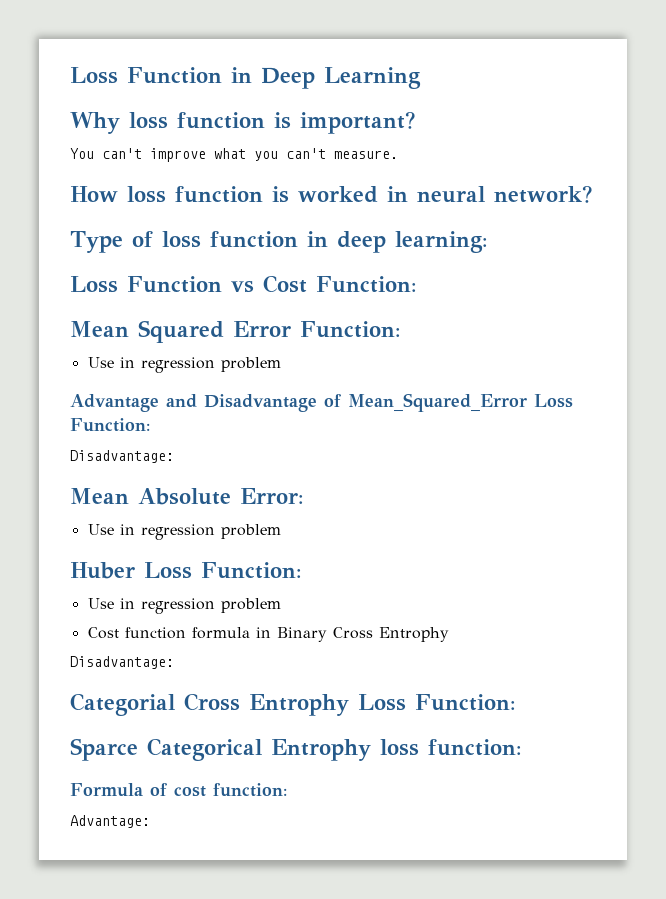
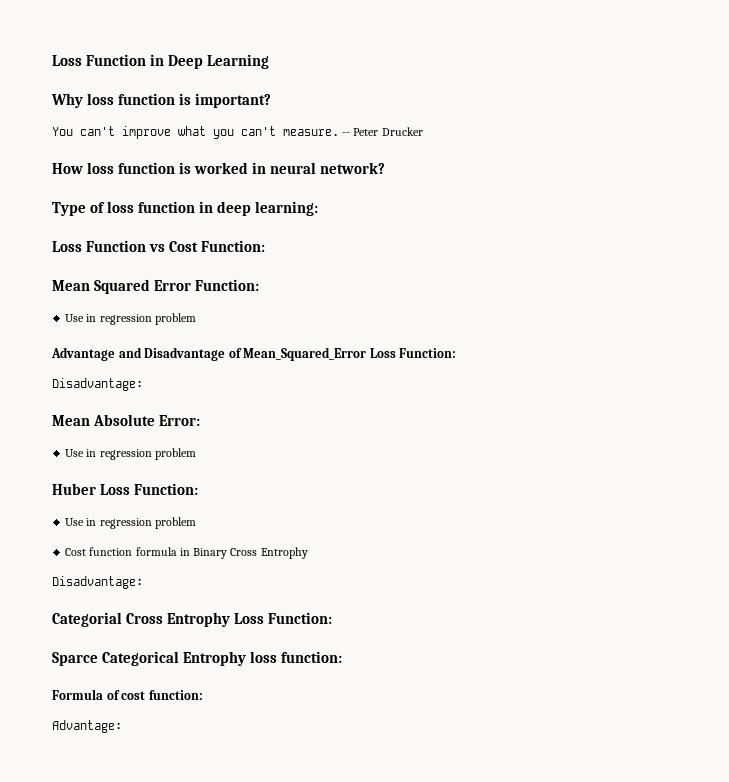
(398, 154) none -> [342,127,423,136] -- Peter Drucker

